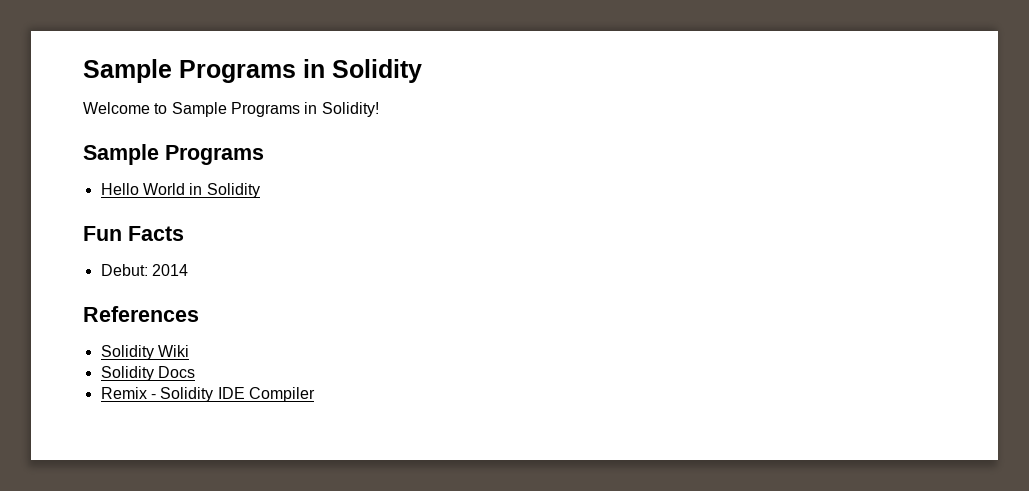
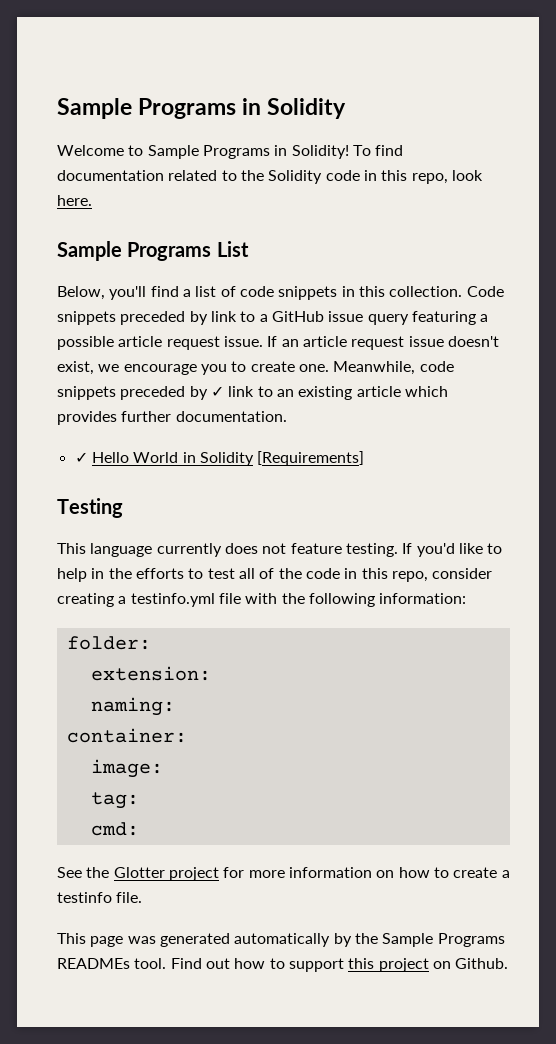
[83,144,264,165] [100,183,260,198] [83,226,184,241] [100,264,188,276] [83,306,199,322] [100,345,189,360] [100,366,195,381] [100,387,315,402] // Sample Programs // Hello World in Solidity // Fun Facts // Debut: 2014 // References // Solidity Wiki // Solidity Docs // Remix - Solidity IDE Compiler -> [352,145,404,156] [57,170,483,184] [57,195,92,206] [57,241,249,261] [57,286,504,300] [57,311,489,325] [57,336,499,350] [57,361,454,375] [57,386,448,400] [57,411,287,425] [74,451,365,466] [57,498,123,518] [57,543,503,557] [57,568,493,582] [57,593,467,607] [66,636,151,650] [90,666,211,681] [90,697,175,716] [66,728,187,743] [90,759,163,778] [90,792,139,809] [90,822,139,836] [57,867,510,881] [57,892,143,903] [57,933,505,947] [57,958,509,972] To find documentation related to the Solidity code in this repo, look here. // Sample Programs List // Below, you'll find a list of code snippets in this collection. Code snippets preceded by link to a GitHub issue query featuring a possible article request issue. If an article request issue doesn't exist, we encourage you to create one. Meanwhile, code snippets preceded by ✓ link to an existing article which provides further documentation. // ✓ Hello World in Solidity [Requirements] // Testing // This language currently does not feature testing. If you'd like to help in the efforts to test all of the code in this repo, consider creating a testinfo.yml file with the following information: // folder: // extension: // naming: // container: // image: // tag: // cmd: // See the Glotter project for more information on how to create a testinfo file. // This page was generated automatically by the Sample Programs READMEs tool. Find out how to support this project on Github.

